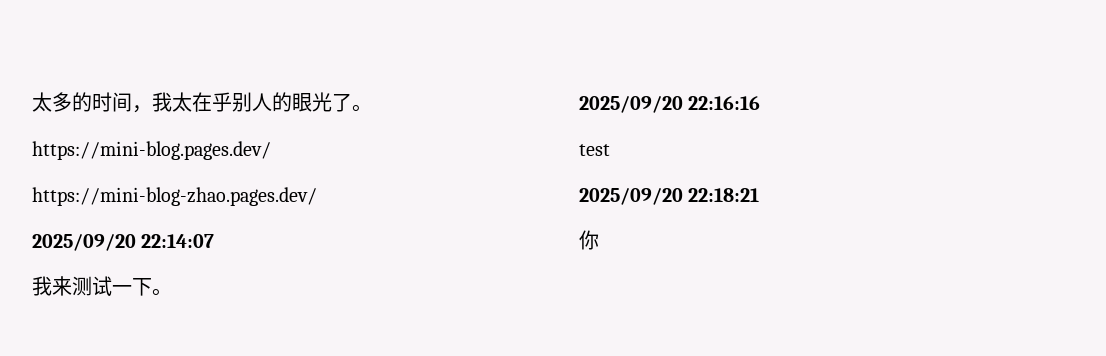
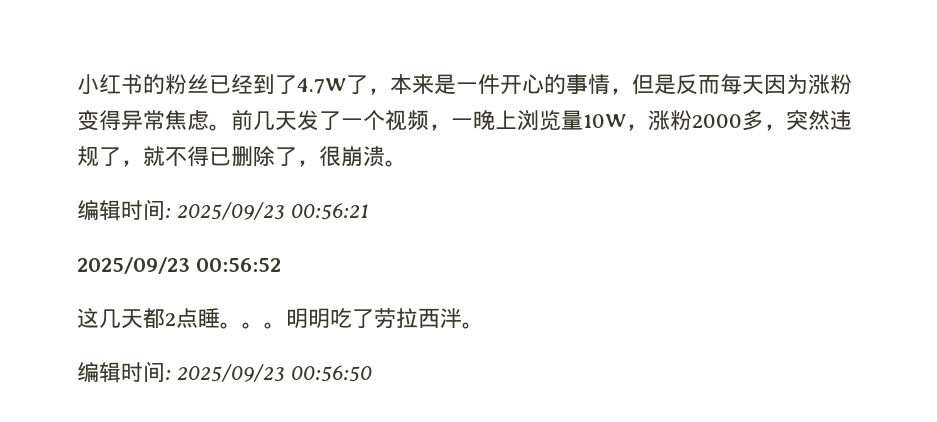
[32,92,372,113] [32,141,271,160] [32,187,317,206] [32,234,215,251] [32,276,172,296] [579,96,761,113] [579,144,610,156] [579,188,760,205] [579,230,599,250] 太多的时间，我太在乎别人的眼光了。 // https://mini-blog.pages.dev/ // https://mini-blog-zhao.pages.dev/ // 2025/09/20 22:14:07 // 我来测试一下。 // 2025/09/20 22:16:16 // test // 2025/09/20 22:18:21 // 你 -> [77,74,852,95] [77,109,852,131] [77,146,407,167] [77,199,369,221] [77,257,281,274] [77,308,484,329] [77,361,372,383] 小红书的粉丝已经到了4.7W了，本来是一件开心的事情，但是反而每天因为涨粉变得异常焦虑。前几天发了一个视频，一晚上浏览量10W，涨粉2000多，突然违规了，就不得已删除了，很崩溃。 // 编辑时间: 2025/09/23 00:56:21 // 2025/09/23 00:56:52 // 这几天都2点睡。。。明明吃了劳拉西泮。 // 编辑时间: 2025/09/23 00:56:50

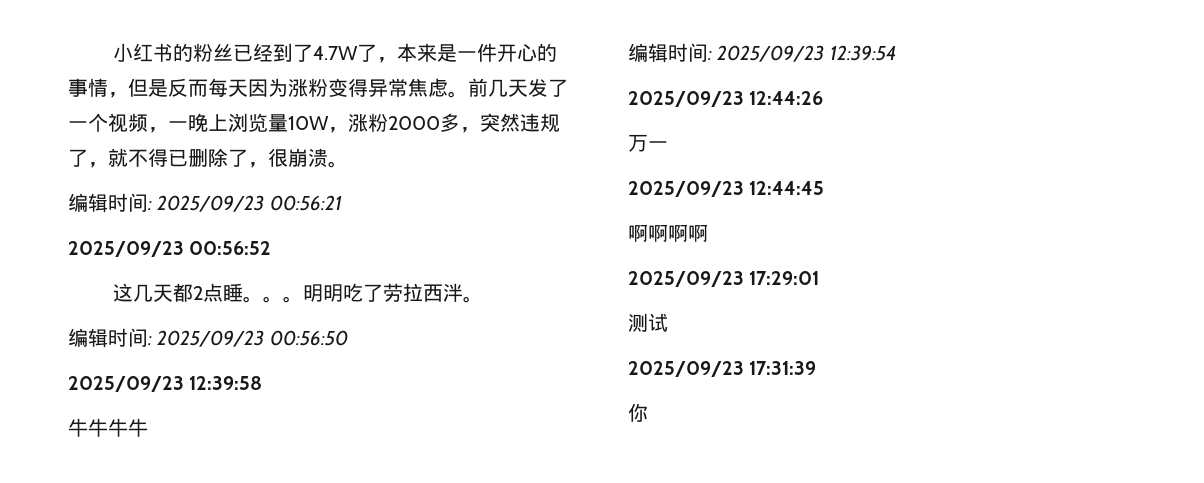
(372, 373) none -> [68,376,263,392] [68,418,148,437] [628,43,897,63] [628,91,824,107] [628,134,668,152] [628,181,825,197] [628,225,708,242] [628,271,820,287] [628,313,668,332] [628,361,817,377] [628,403,648,422] // 2025/09/23 12:39:58 // 牛牛牛牛 // 编辑时间: 2025/09/23 12:39:54 // 2025/09/23 12:44:26 // 万一 // 2025/09/23 12:44:45 // 啊啊啊啊 // 2025/09/23 17:29:01 // 测试 // 2025/09/23 17:31:39 // 你

